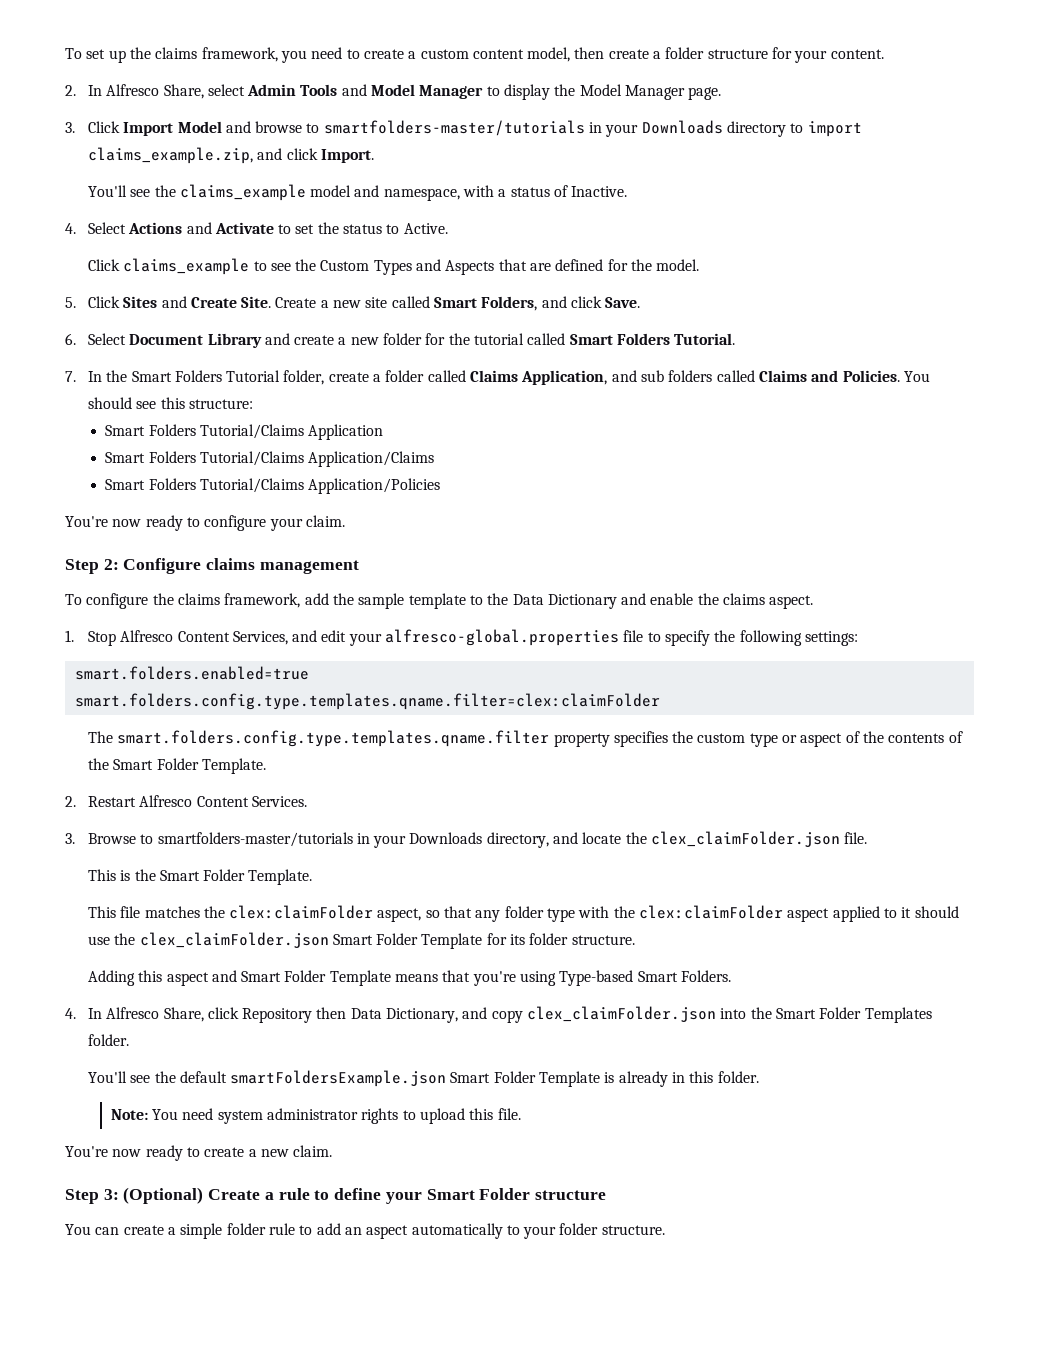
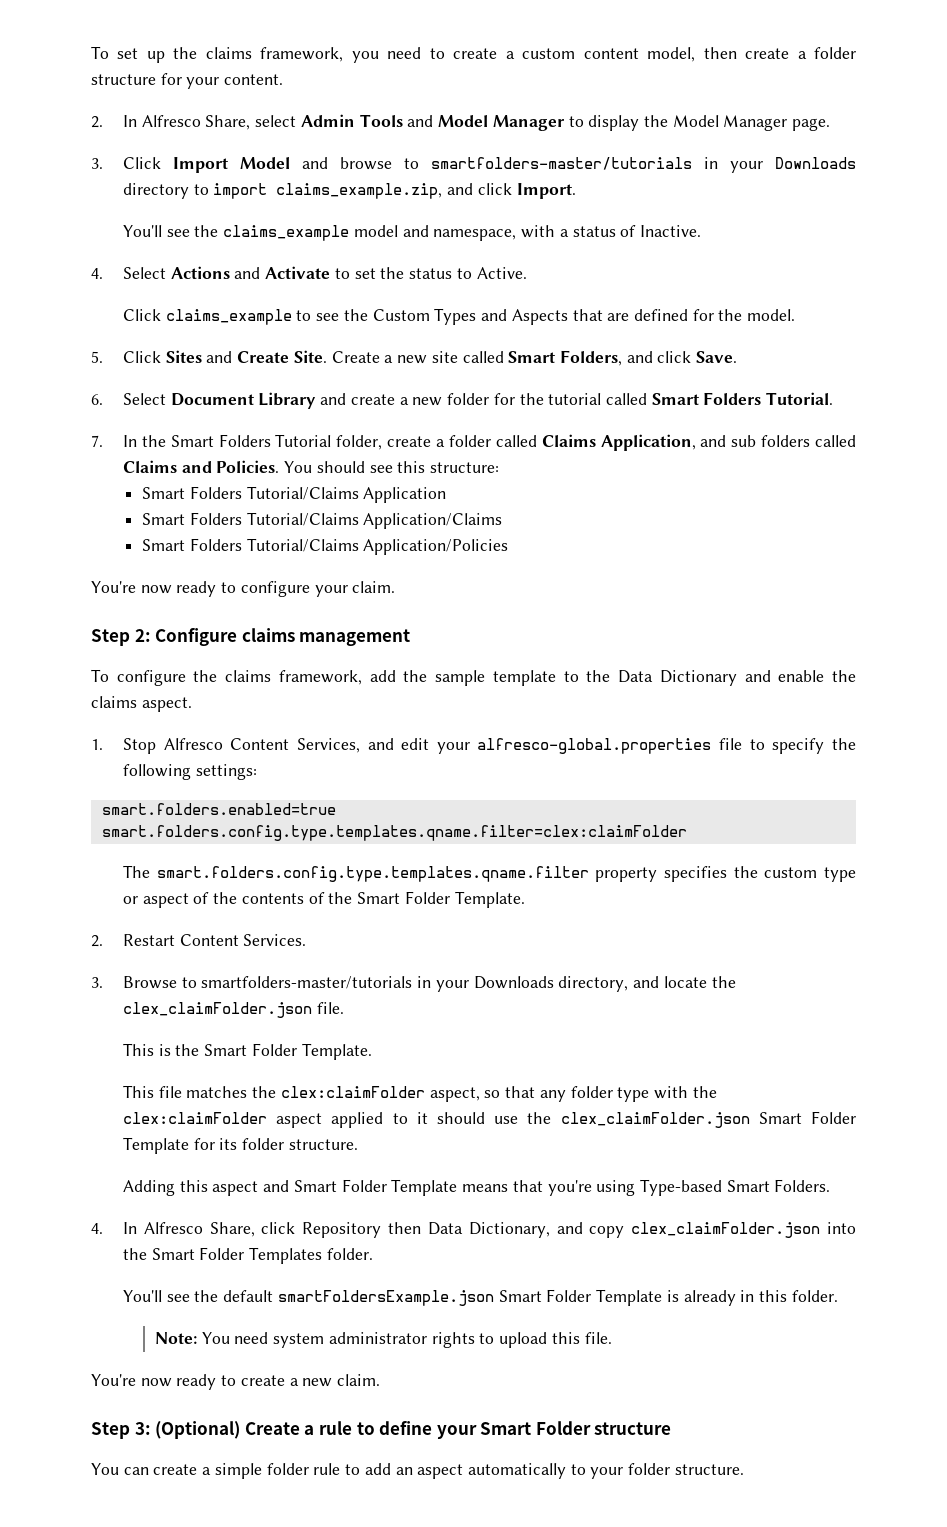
[139,795,193,807] Alfresco -> (175, 940) none

